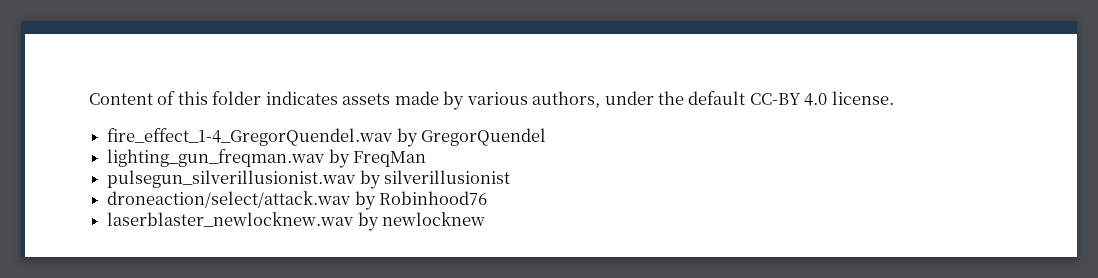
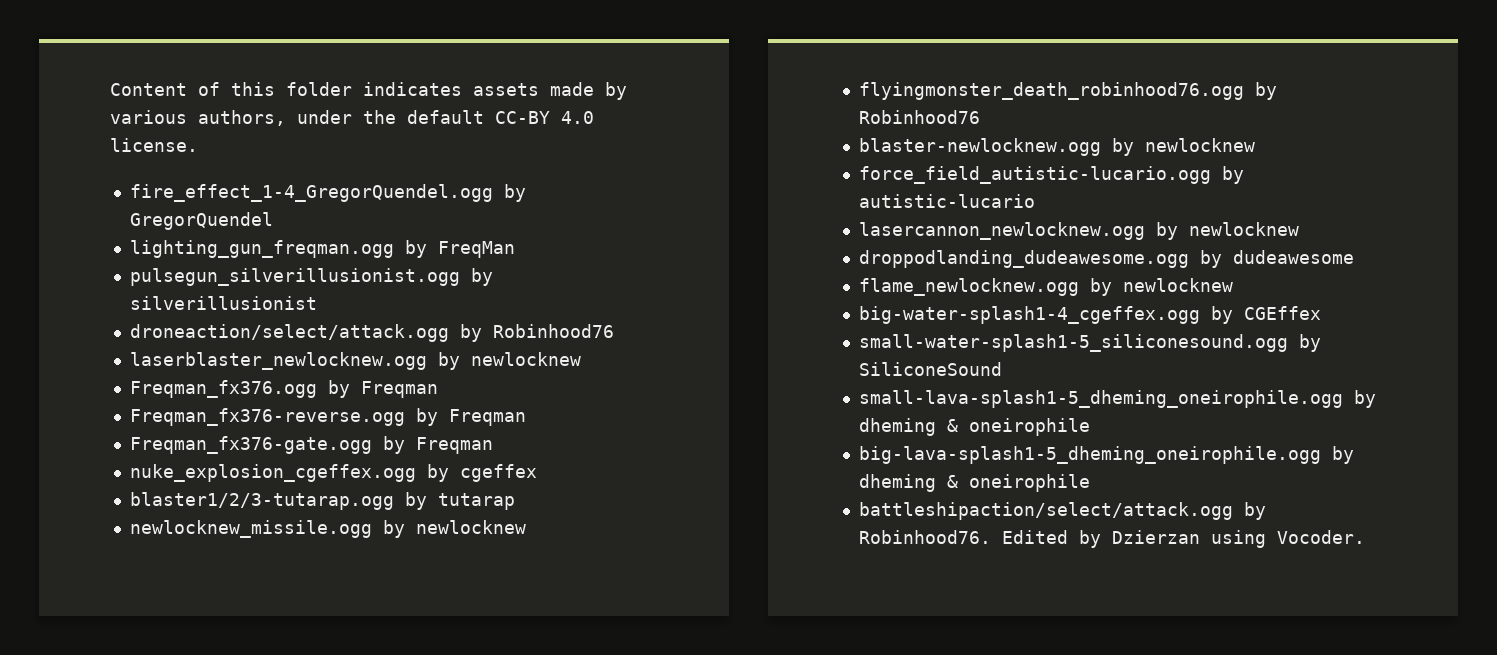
[107,128,393,146] fire_effect_1-4_GregorQuendel.wav -> [129,184,493,202] fire_effect_1-4_GregorQuendel.ogg
[107,149,325,167] lighting_gun_freqman.wav -> [129,240,394,258] lighting_gun_freqman.ogg
[107,170,356,188] pulsegun_silverillusionist.wav -> [129,268,460,286] pulsegun_silverillusionist.ogg
[107,191,488,210] [107,212,486,231] droneaction/select/attack.wav by Robinhood76 // laserblaster_newlocknew.wav by newlocknew -> [129,324,614,342] [129,352,581,370] [129,380,438,398] [129,408,526,426] [129,436,493,454] [129,464,537,482] [129,492,515,510] [129,520,526,538] [858,82,1277,100] [858,110,980,124] [858,138,1255,156] [858,166,1244,184] [858,194,1035,208] [858,222,1299,240] [858,250,1354,268] [858,278,1233,296] [858,306,1321,324] [858,334,1321,352] [858,362,1002,376] [858,390,1376,408] [858,418,1090,436] [858,446,1354,464] [858,474,1090,492] [858,502,1266,520] [858,530,1365,548] droneaction/select/attack.ogg by Robinhood76 // laserblaster_newlocknew.ogg by newlocknew // Freqman_fx376.ogg by Freqman // Freqman_fx376-reverse.ogg by Freqman // Freqman_fx376-gate.ogg by Freqman // nuke_explosion_cgeffex.ogg by cgeffex // blaster1/2/3-tutarap.ogg by tutarap // newlocknew_missile.ogg by newlocknew // flyingmonster_death_robinhood76.ogg by Robinhood76 // blaster-newlocknew.ogg by newlocknew // force_field_autistic-lucario.ogg by autistic-lucario // lasercannon_newlocknew.ogg by newlocknew // droppodlanding_dudeawesome.ogg by dudeawesome // flame_newlocknew.ogg by newlocknew // big-water-splash1-4_cgeffex.ogg by CGEffex // small-water-splash1-5_siliconesound.ogg by SiliconeSound // small-lava-splash1-5_dheming_oneirophile.ogg by dheming & oneirophile // big-lava-splash1-5_dheming_oneirophile.ogg by dheming & oneirophile // battleshipaction/select/attack.ogg by Robinhood76. Edited by Dzierzan using Vocoder.

